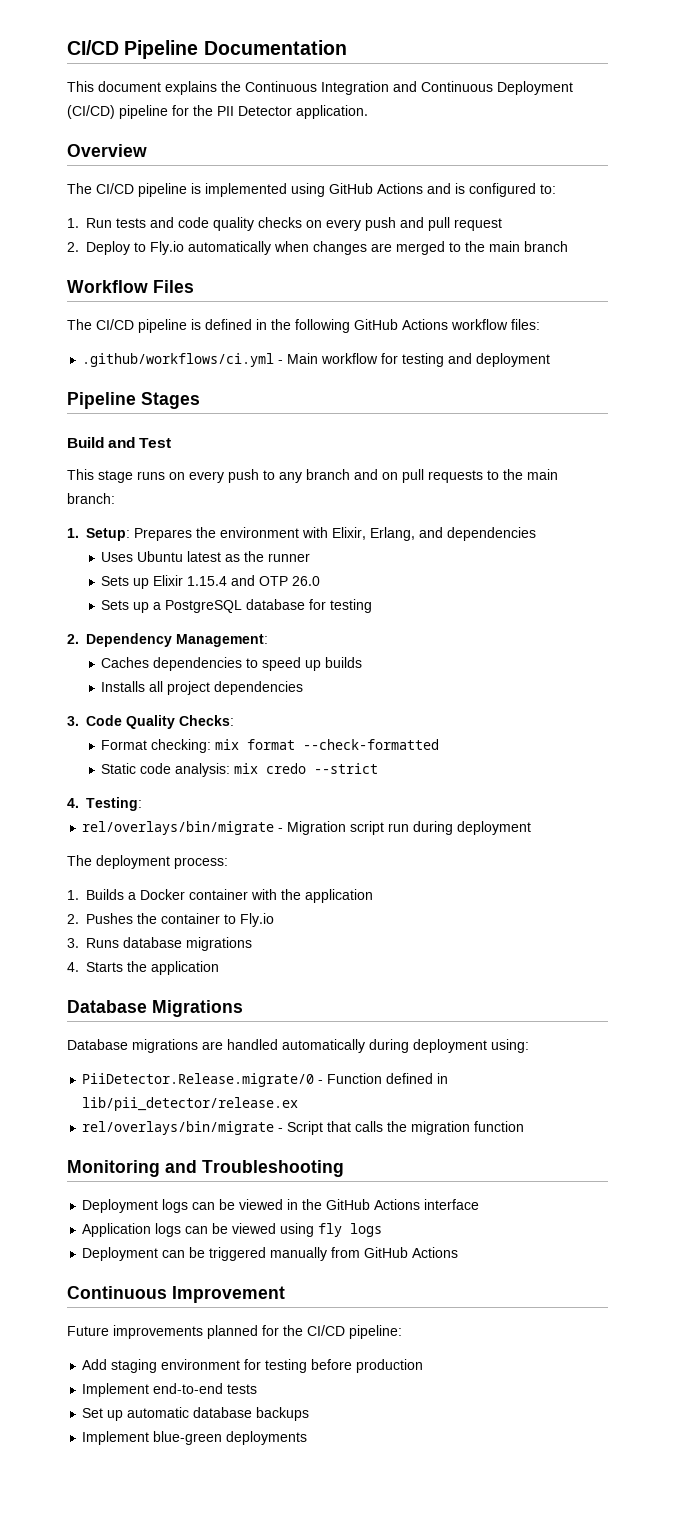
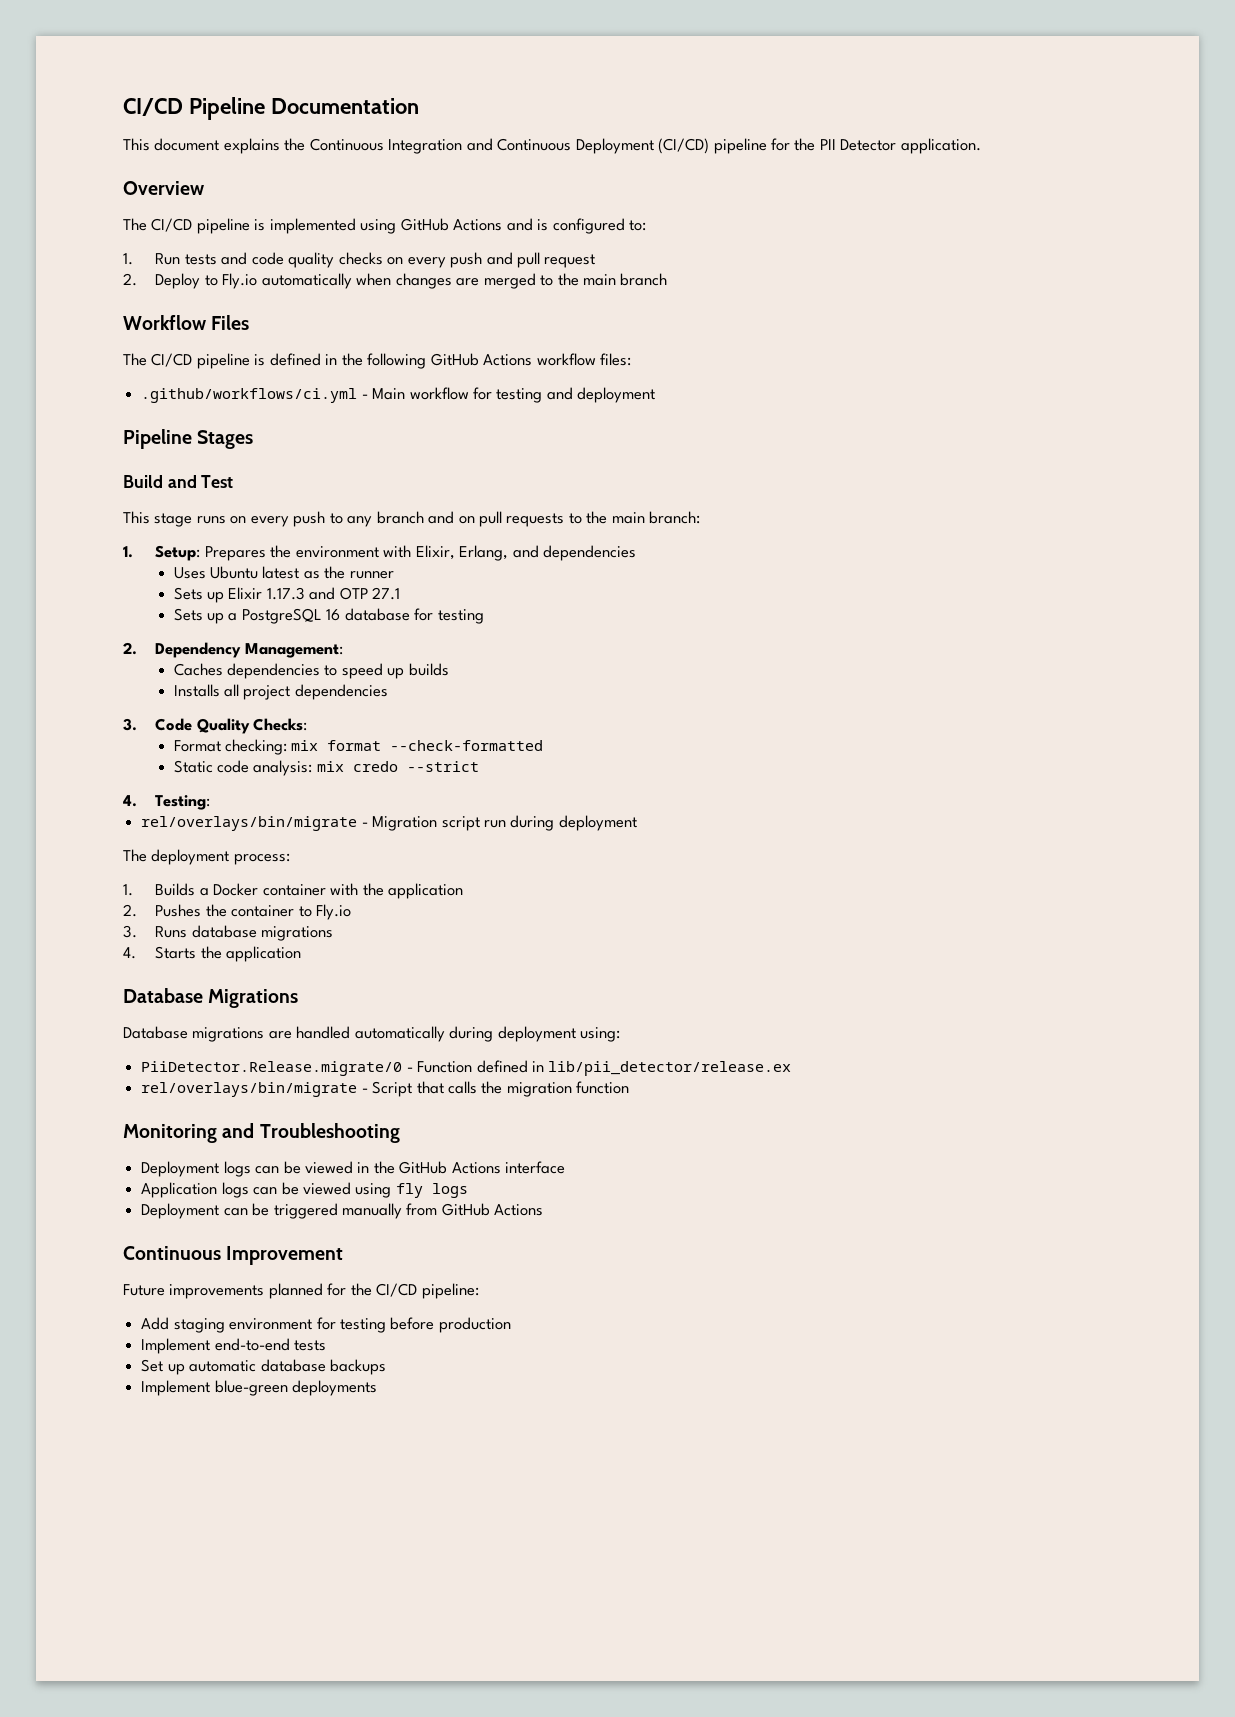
[187,576,228,586] 1.15.4 -> [266,587,305,600] 1.17.3
[292,576,321,586] 26.0 -> [372,587,401,600] 27.1
(243, 606) none -> [326,609,341,621] 16

